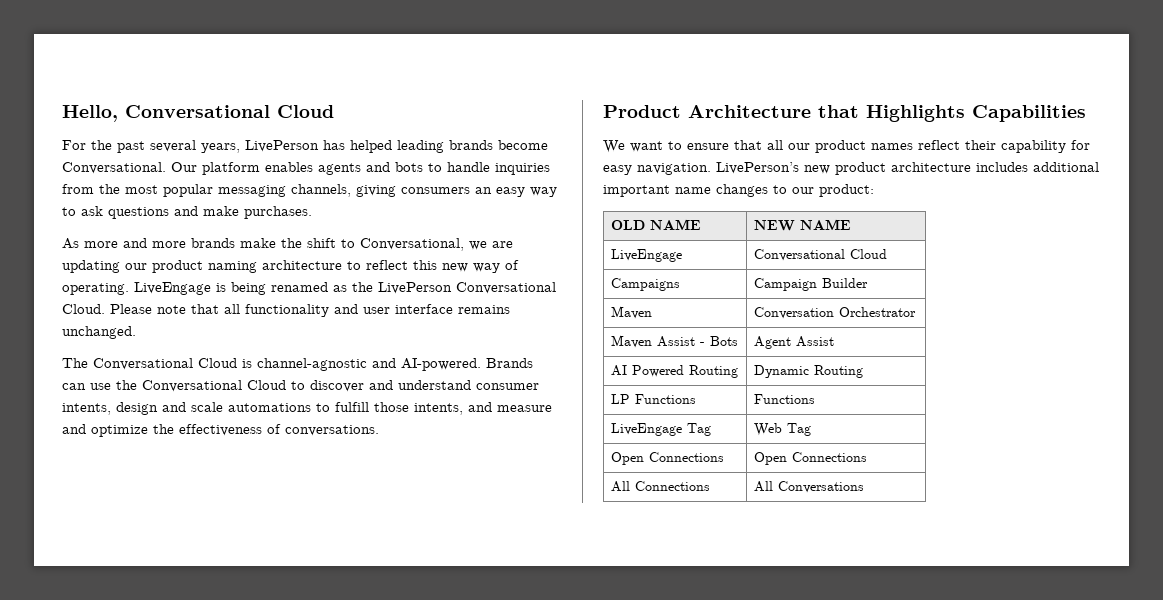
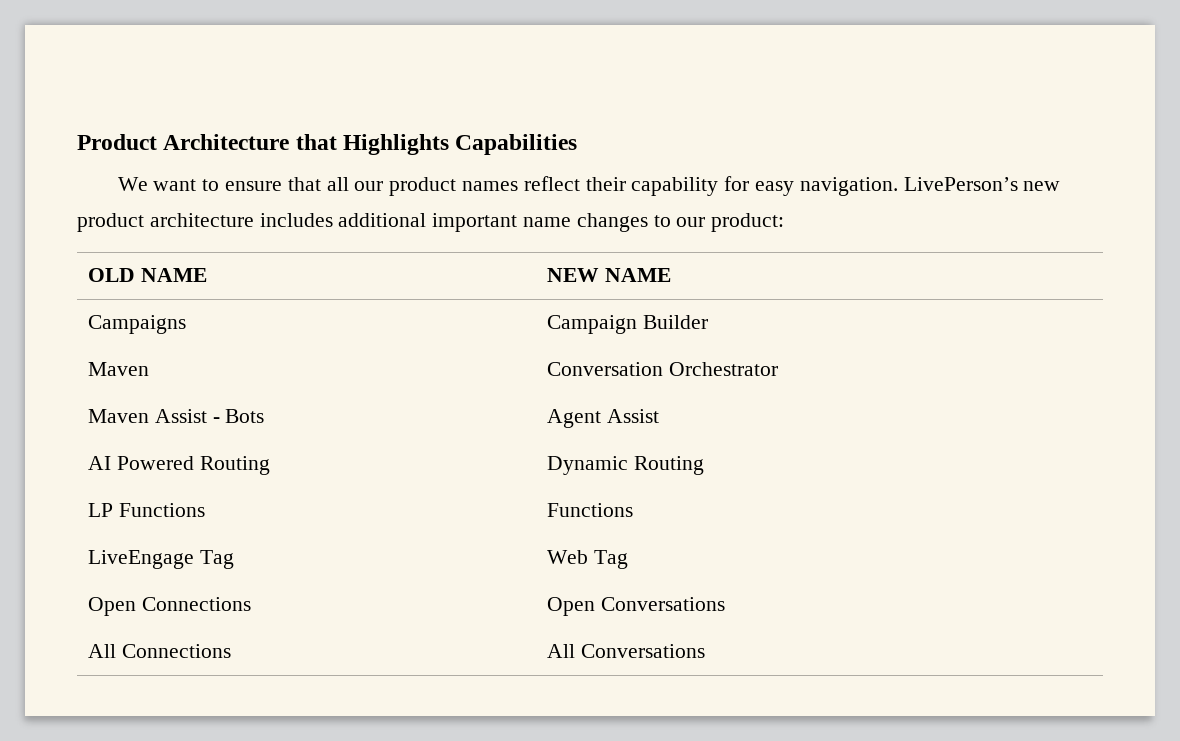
[62,105,334,122] [62,140,548,153] [62,162,550,175] [62,184,557,197] [62,206,312,219] [62,238,513,251] [62,260,519,273] [62,282,556,295] [62,304,510,317] [62,326,136,339] [62,358,533,371] [62,380,539,392] [62,402,552,415] [62,424,379,437] Hello, Conversational Cloud // For the past several years, LivePerson has helped leading brands become Conversational. Our platform enables agents and bots to handle inquiries from the most popular messaging channels, giving consumers an easy way to ask questions and make purchases. // As more and more brands make the shift to Conversational, we are updating our product naming architecture to reflect this new way of operating. LiveEngage is being renamed as the LivePerson Conversational Cloud. Please note that all functionality and user interface remains unchanged. // The Conversational Cloud is channel-agnostic and AI-powered. Brands can use the Conversational Cloud to discover and understand consumer intents, design and scale automations to fulfill those intents, and measure and optimize the effectiveness of conversations. // -> (77, 142) none
[611,249,683,262] [754,249,888,261] // LiveEngage | Conversational Cloud -> (671, 275) none
[792,452,868,462] Connections -> [600,597,725,611] Conversations

